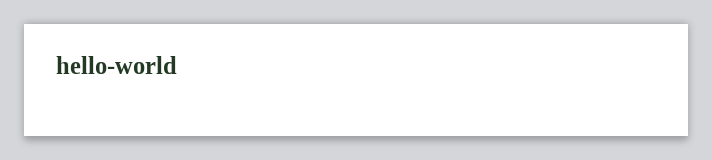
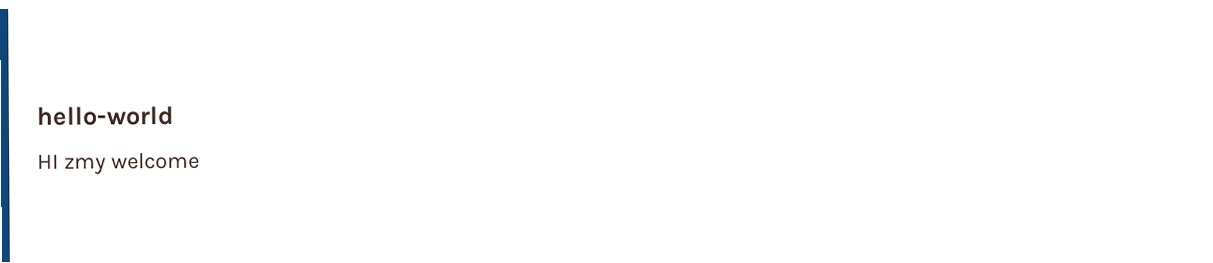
(177, 65) none -> [37,152,200,175] // HI zmy welcome

